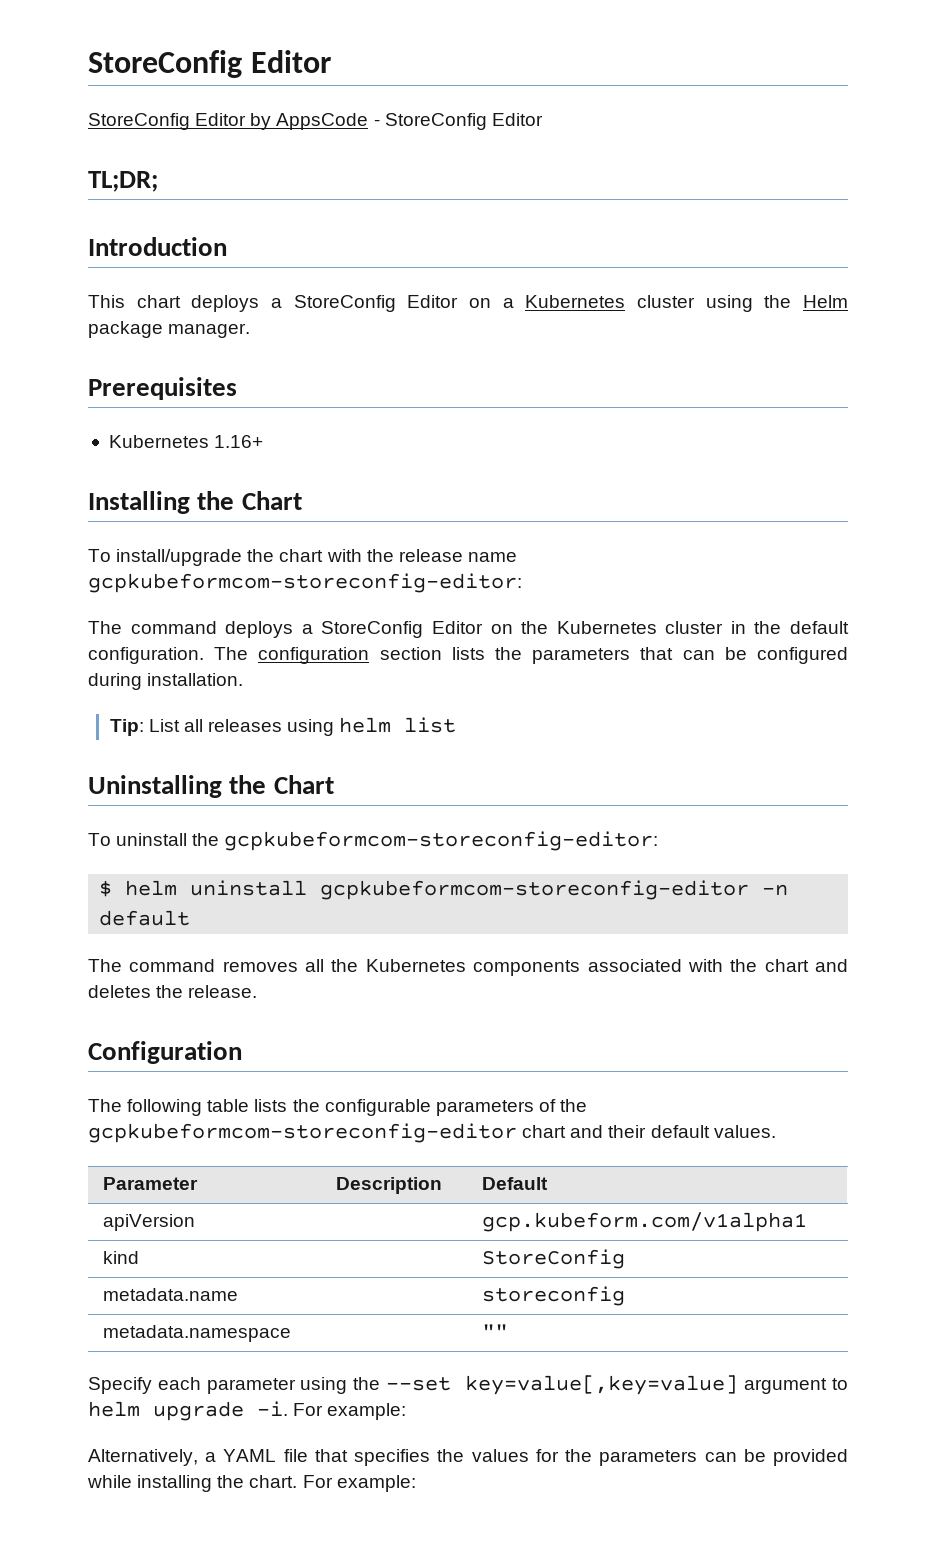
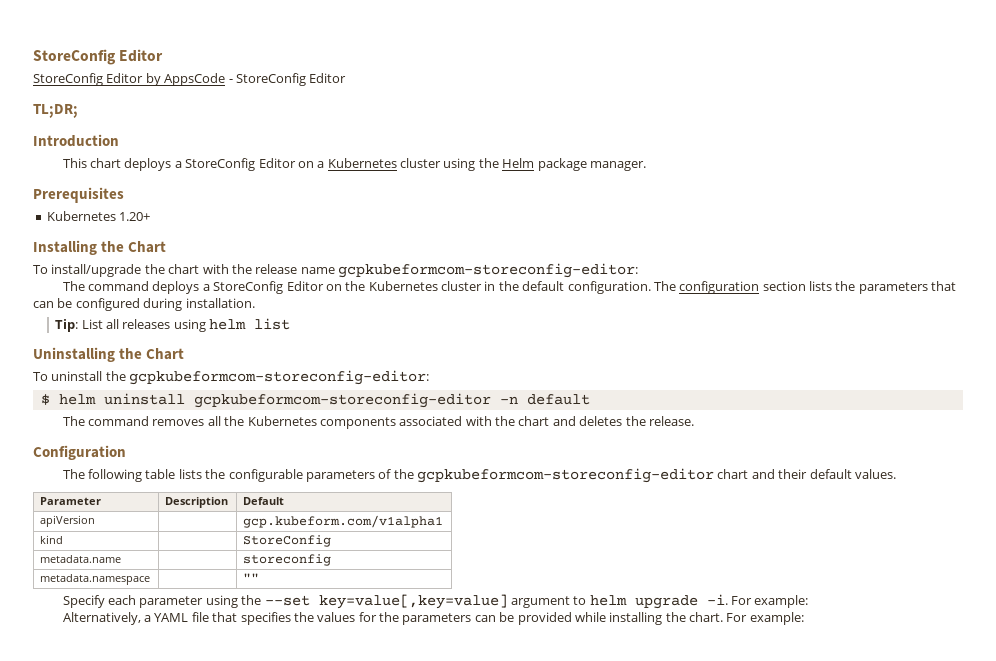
[214,435,264,448] 1.16+ -> [119,212,151,221] 1.20+

